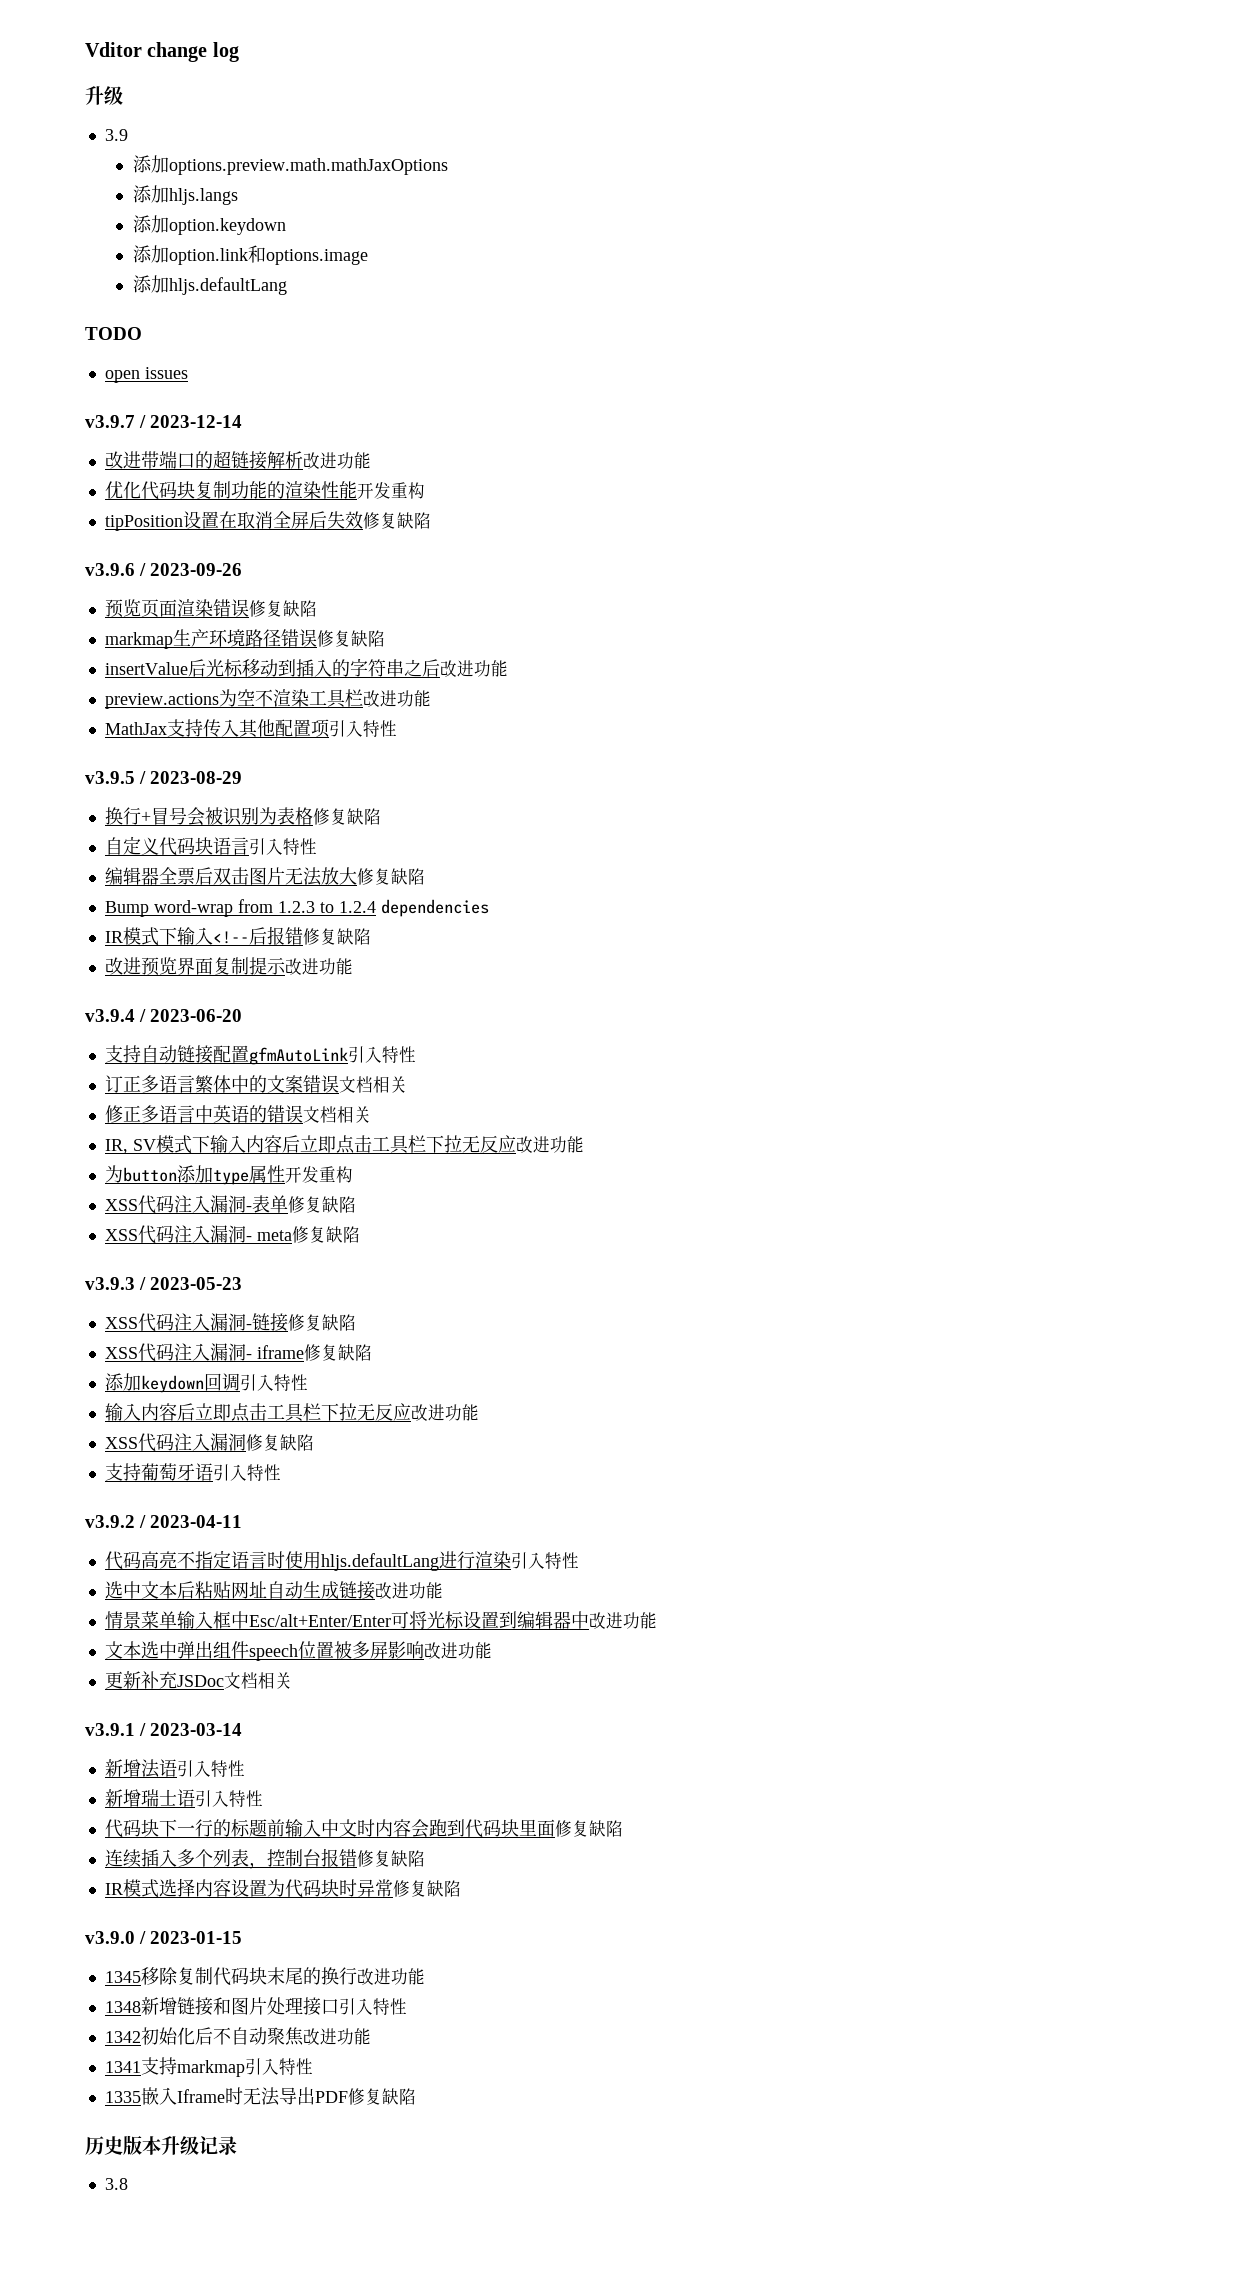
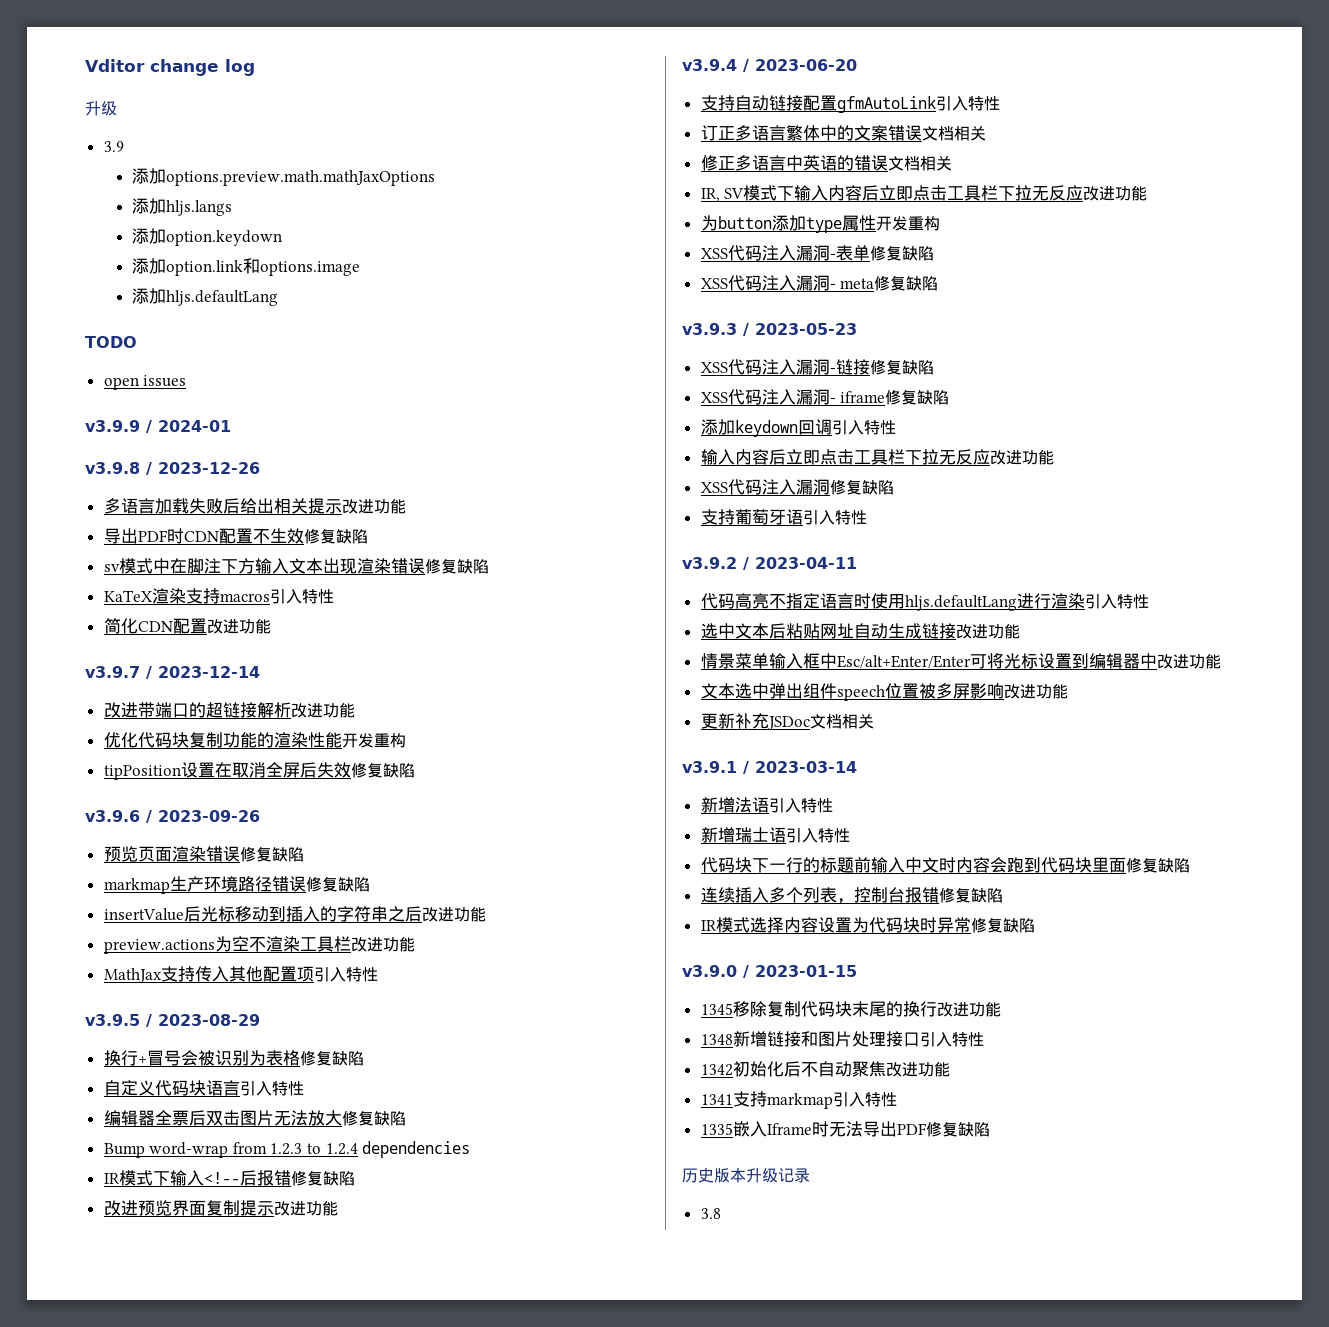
(188, 373) none -> [85,420,231,433] [85,462,260,475] [103,498,406,514] [103,528,368,544] [103,558,489,574] [103,588,334,604] [103,618,271,634] // v3.9.9 / 2024-01 // v3.9.8 / 2023-12-26 // 多语言加载失败后给出相关提示改进功能 // 导出PDF时CDN配置不生效修复缺陷 // sv模式中在脚注下方输入文本出现渲染错误修复缺陷 // KaTeX渲染支持macros引入特性 // 简化CDN配置改进功能

